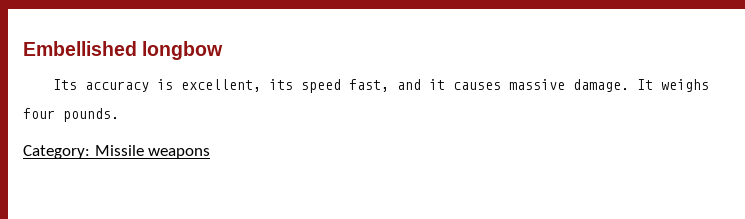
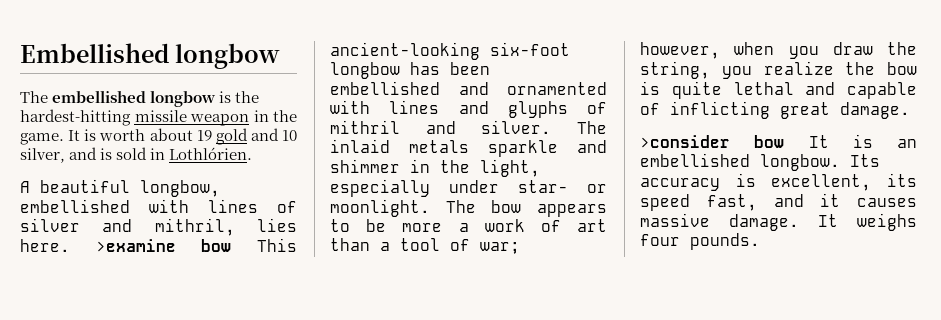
(224, 50) none -> [20,90,260,107] [20,109,297,126] [20,128,297,145] [20,147,253,163] [20,179,220,197] [20,199,297,213] [20,218,297,236] [20,238,297,252] [330,42,570,60] [330,62,490,79] [330,81,607,95] [330,100,607,118] [330,120,607,134] [330,139,607,157] [330,159,540,177] [330,179,607,197] [330,199,607,217] [330,219,607,232] [330,238,520,254] [640,42,917,59] [640,61,917,79] [640,81,917,99] [640,101,910,119] [640,134,917,148] [640,153,840,171] The embellished longbow is the hardest-hitting missile weapon in the game. It is worth about 19 gold and 10 silver, and is sold in Lothlórien. // A beautiful longbow, embellished with lines of silver and mithril, lies here. >examine bow This ancient-looking six-foot longbow has been embellished and ornamented with lines and glyphs of mithril and silver. The inlaid metals sparkle and shimmer in the light, especially under star- or moonlight. The bow appears to be more a work of art than a tool of war; however, when you draw the string, you realize the bow is quite lethal and capable of inflicting great damage. // >consider bow It is an embellished longbow.
[23,145,211,159] // Category: Missile weapons -> (760, 241) none

